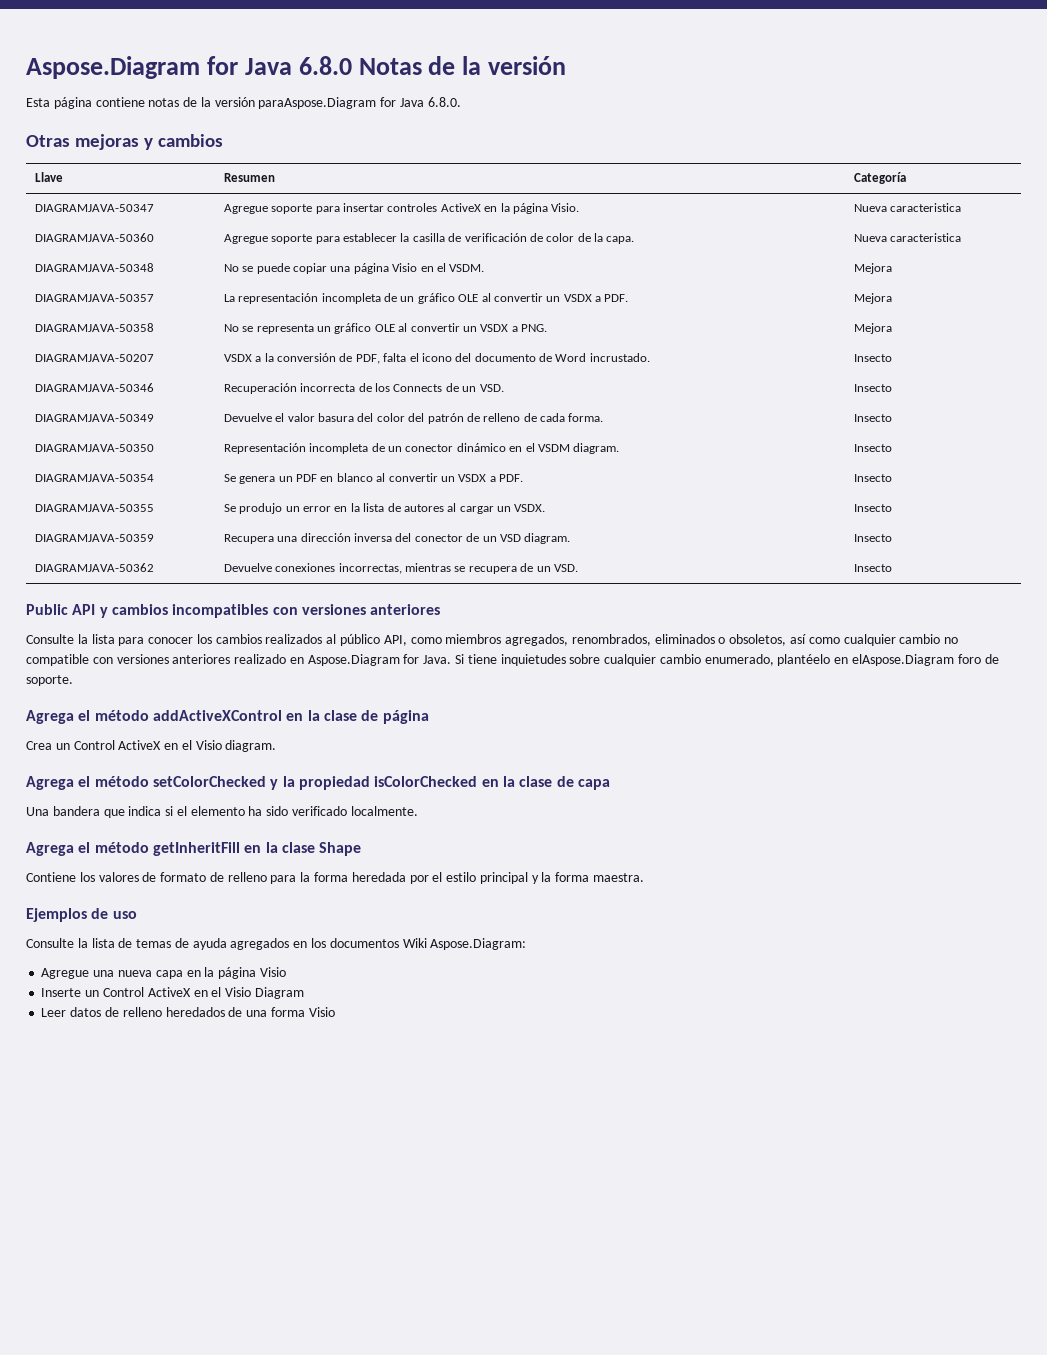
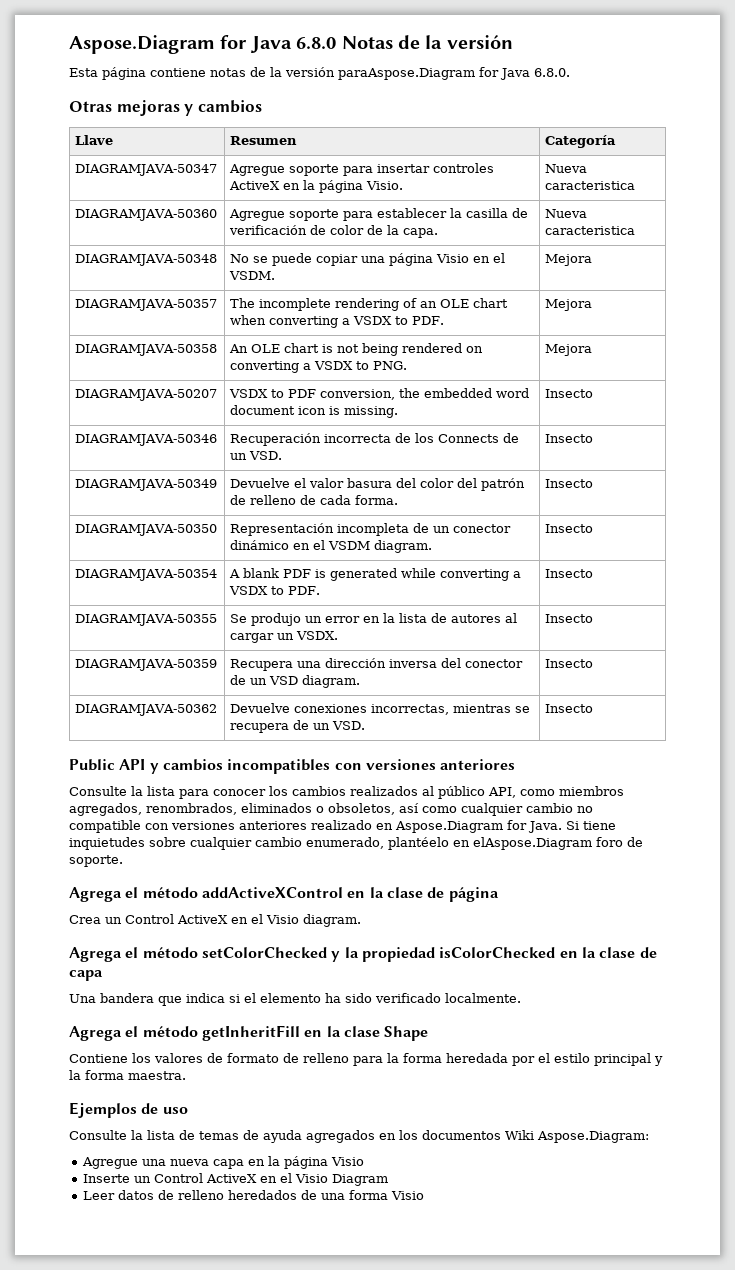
[223,293,629,304] [853,293,892,304] [34,323,154,332] [223,323,548,334] [853,323,892,334] [34,354,154,362] [223,353,650,364] La representación incompleta de un gráfico OLE al convertir un VSDX a PDF. | Mejora // DIAGRAMJAVA-50358 | No se representa un gráfico OLE al convertir un VSDX a PNG. | Mejora // DIAGRAMJAVA-50207 | VSDX a la conversión de PDF, falta el icono del documento de Word incrustado. -> [230,298,509,311] [230,315,445,328] [545,299,593,311] [75,344,218,356] [229,343,484,356] [230,361,408,373] [545,344,593,356] [75,389,218,401] [229,388,530,400] [230,405,399,418] The incomplete rendering of an OLE chart when converting a VSDX to PDF. | Mejora // DIAGRAMJAVA-50358 | An OLE chart is not being rendered on converting a VSDX to PNG. | Mejora // DIAGRAMJAVA-50207 | VSDX to PDF conversion, the embedded word document icon is missing.
[223,473,496,484] Se genera un PDF en blanco al convertir un VSDX a -> [229,568,522,581] [229,586,285,595] A blank PDF is generated while converting a VSDX to

